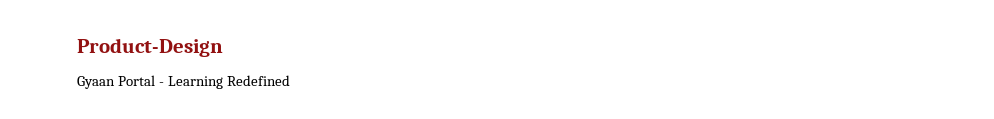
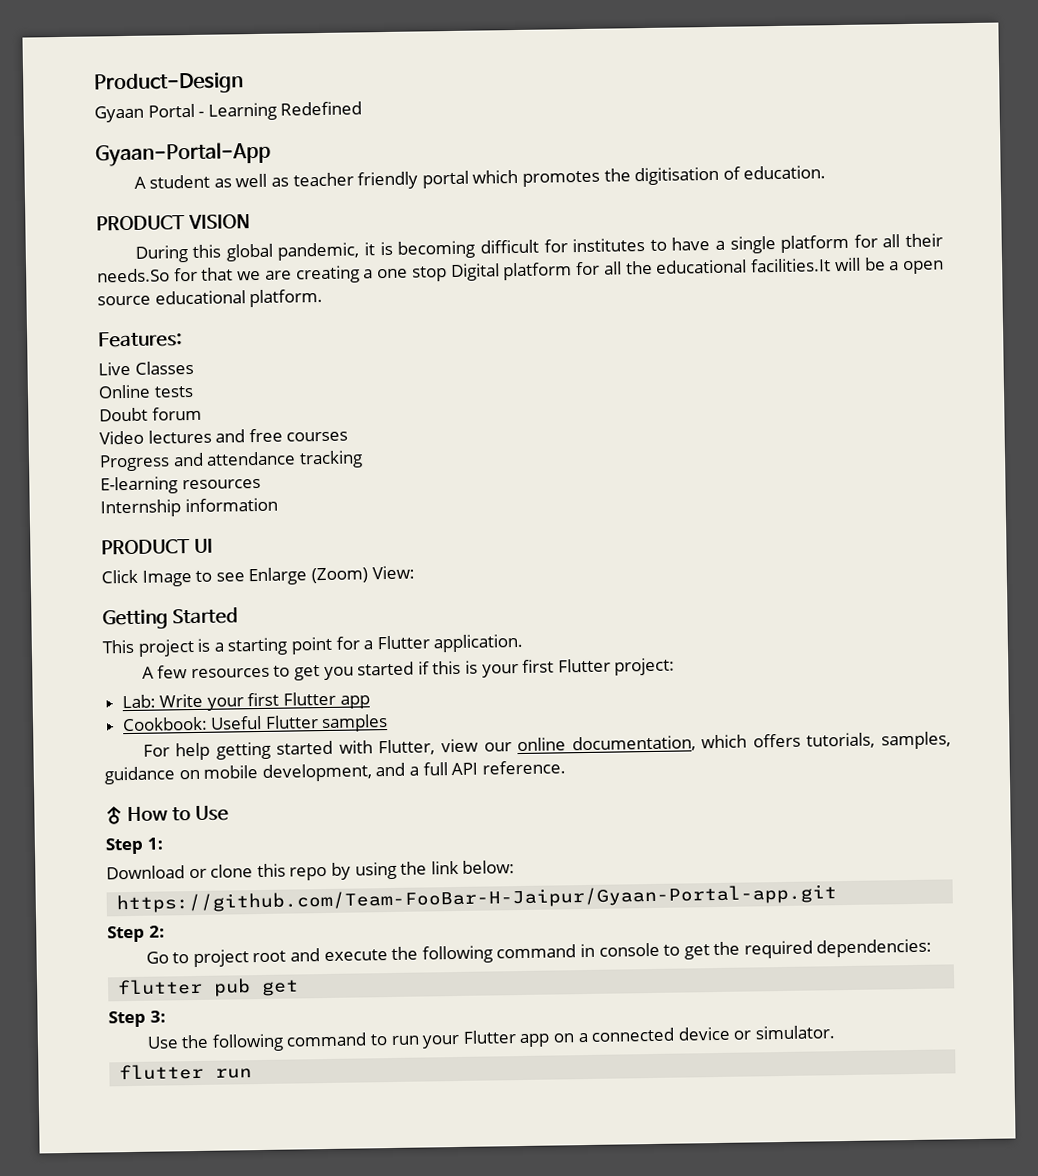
(290, 80) none -> [95,141,271,167] [133,165,827,190] [96,214,250,231] [134,233,944,263] [97,257,944,284] [97,288,324,308] [98,331,183,348] [98,360,194,376] [98,384,194,399] [99,406,202,422] [99,428,349,445] [99,450,363,472] [100,476,261,495] [100,497,278,518] [101,538,213,555] [101,565,415,587] [102,607,238,630] [102,633,524,657] [141,657,676,681] [121,691,370,711] [121,714,389,733] [142,731,951,761] [104,760,566,785] [105,805,229,825] [105,837,163,855] [106,860,516,881] [116,884,838,914] [107,925,165,943] [145,938,933,968] [117,978,300,997] [108,1010,166,1028] [146,1025,835,1052] [119,1063,253,1081] // Gyaan-Portal-App // A student as well as teacher friendly portal which promotes the digitisation of education. // PRODUCT VISION // During this global pandemic, it is becoming difficult for institutes to have a single platform for all their needs.So for that we are creating a one stop Digital platform for all the educational facilities.It will be a open source educational platform. // Features: // Live Classes // Online tests // Doubt forum // Video lectures and free courses // Progress and attendance tracking // E-learning resources // Internship information // PRODUCT UI // Click Image to see Enlarge (Zoom) View: // Getting Started // This project is a starting point for a Flutter application. // A few resources to get you started if this is your first Flutter project: // Lab: Write your first Flutter app // Cookbook: Useful Flutter samples // For help getting started with Flutter, view our online documentation, which offers tutorials, samples, guidance on mobile development, and a full API reference. // ♂ How to Use // Step 1: // Download or clone this repo by using the link below: // https://github.com/Team-FooBar-H-Jaipur/Gyaan-Portal-app.git // Step 2: // Go to project root and execute the following command in console to get the required dependencies: // flutter pub get // Step 3: // Use the following command to run your Flutter app on a connected device or simulator. // flutter run

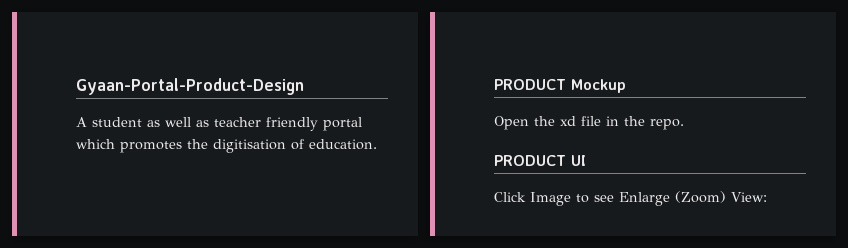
[94,72,244,95] [94,101,363,123] [95,141,271,167] Product-Design // Gyaan Portal - Learning Redefined // Gyaan-Portal-App -> [76,78,304,95] Gyaan-Portal-Product-Design
[187,214,250,230] [134,233,944,263] [97,257,944,284] [97,288,324,308] [98,331,183,348] [98,360,194,376] [98,384,194,399] [99,406,202,422] [99,428,349,445] [99,450,363,472] [100,476,261,495] [100,497,278,518] VISION // During this global pandemic, it is becoming difficult for institutes to have a single platform for all their needs.So for that we are creating a one stop Digital platform for all the educational facilities.It will be a open source educational platform. // Features: // Live Classes // Online tests // Doubt forum // Video lectures and free courses // Progress and attendance tracking // E-learning resources // Internship information -> [571,79,626,93] [494,116,684,130] Mockup // Open the xd file in the repo.
[102,607,238,630] [102,633,524,657] [141,657,676,681] [121,691,370,711] [121,714,389,733] [142,731,951,761] [104,760,566,785] [105,805,229,825] [105,837,163,855] [106,860,516,881] [116,884,838,914] [107,925,165,943] [145,938,933,968] [117,978,300,997] [108,1010,166,1028] [146,1025,835,1052] [119,1063,253,1081] // Getting Started // This project is a starting point for a Flutter application. // A few resources to get you started if this is your first Flutter project: // Lab: Write your first Flutter app // Cookbook: Useful Flutter samples // For help getting started with Flutter, view our online documentation, which offers tutorials, samples, guidance on mobile development, and a full API reference. // ♂ How to Use // Step 1: // Download or clone this repo by using the link below: // https://github.com/Team-FooBar-H-Jaipur/Gyaan-Portal-app.git // Step 2: // Go to project root and execute the following command in console to get the required dependencies: // flutter pub get // Step 3: // Use the following command to run your Flutter app on a connected device or simulator. // flutter run -> (767, 197) none

